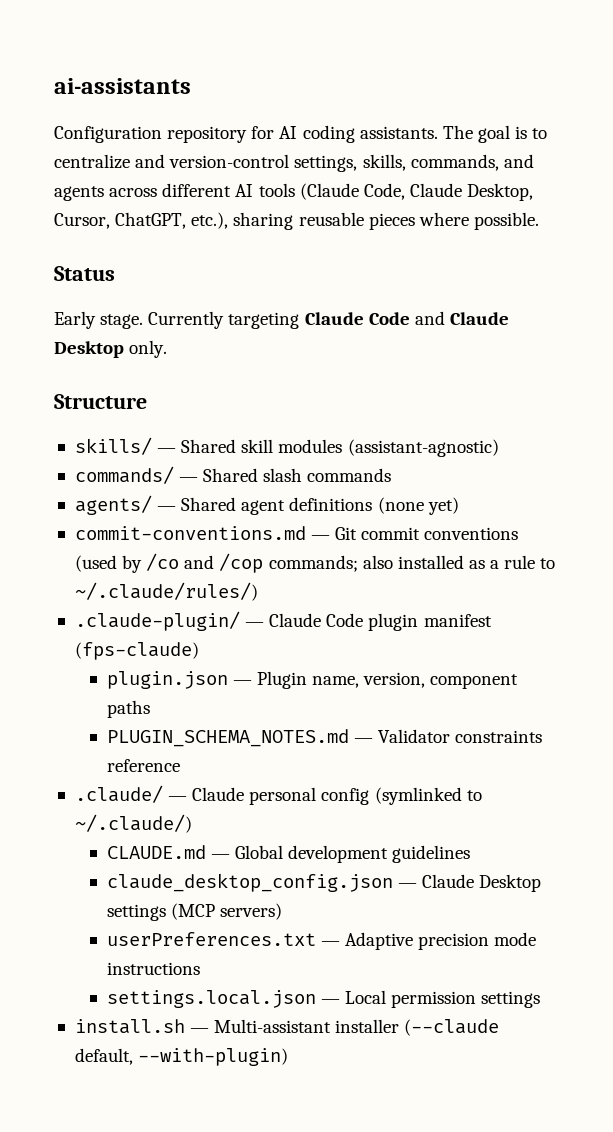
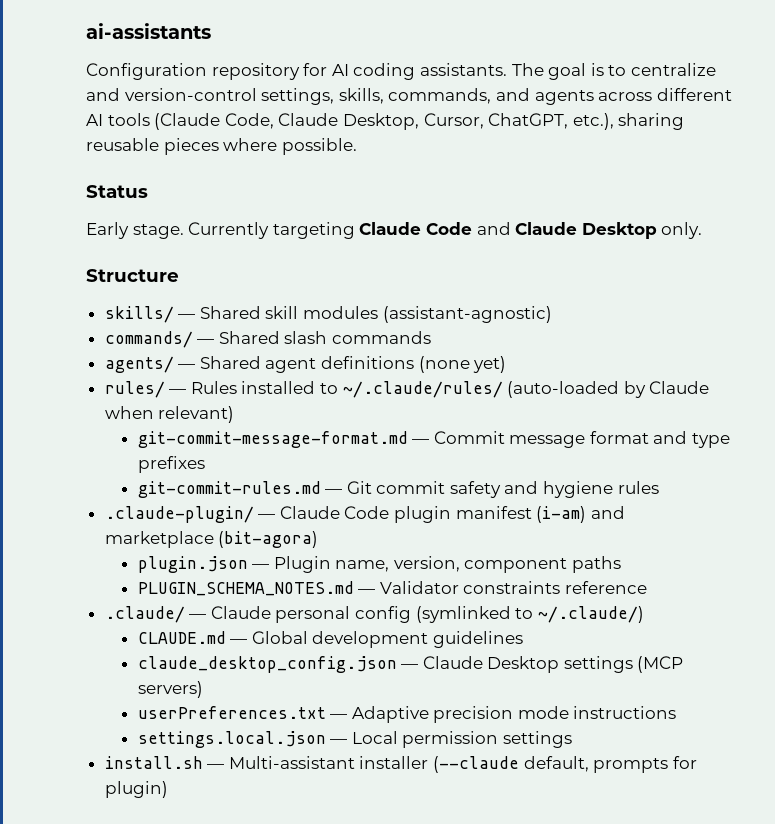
[74,526,519,540] [74,553,556,573] [74,582,258,601] commit-conventions.md — Git commit conventions (used by /co and /cop commands; also installed as a rule to ~/.claude/rules/) -> [104,381,710,398] [104,406,235,423] [137,431,731,448] [137,456,205,473] [137,481,659,498] rules/ — Rules installed to ~/.claude/rules/ (auto-loaded by Claude when relevant) // git-commit-message-format.md — Commit message format and type prefixes // git-commit-rules.md — Git commit safety and hygiene rules
[74,642,199,660] (fps-claude) -> [536,506,625,523] [104,531,319,548] (i-am) and marketplace (bit-agora)
[138,1048,289,1066] --with-plugin) -> [593,756,697,773] [104,781,168,798] prompts for plugin)

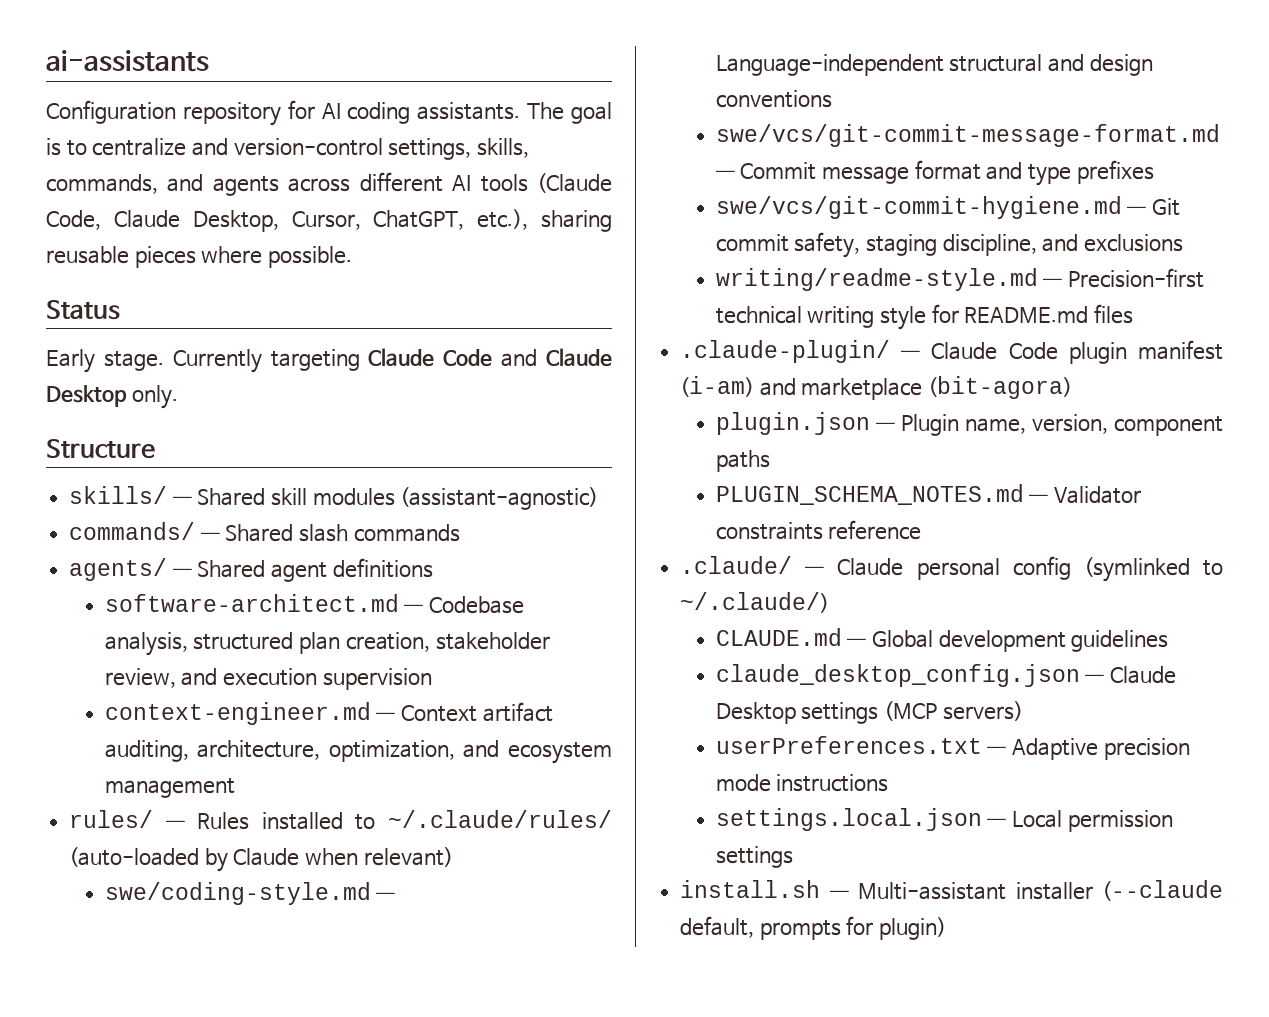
[418,356,507,373] (none yet) -> [104,594,524,614] [104,632,551,656] [104,668,432,690] [104,702,553,725] [104,740,612,764] [104,778,235,798] // software-architect.md — Codebase analysis, structured plan creation, stakeholder review, and execution supervision // context-engineer.md — Context artifact auditing, architecture, optimization, and ecosystem management
[137,431,408,448] git-commit-message-format.md -> [104,882,396,905] [715,54,1153,76] [715,90,832,108] [715,124,1220,147] swe/coding-style.md — Language-independent structural and design conventions // swe/vcs/git-commit-message-format.md
[137,481,321,498] git-commit-rules.md -> [715,196,1122,219] swe/vcs/git-commit-hygiene.md
[449,481,659,498] safety and hygiene rules -> [794,232,1183,258] [715,268,1204,291] [715,304,1133,330] safety, staging discipline, and exclusions // writing/readme-style.md — Precision-first technical writing style for README.md files

